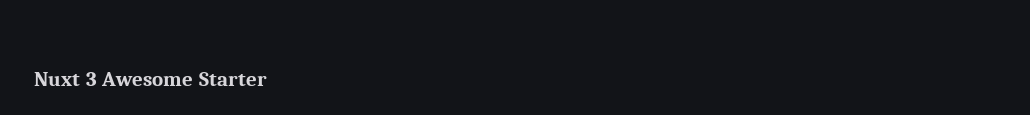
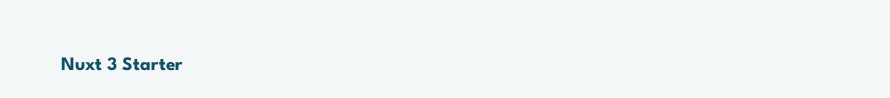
[101,72,194,86] Awesome -> (118, 64) none

